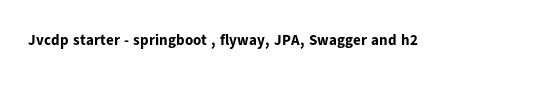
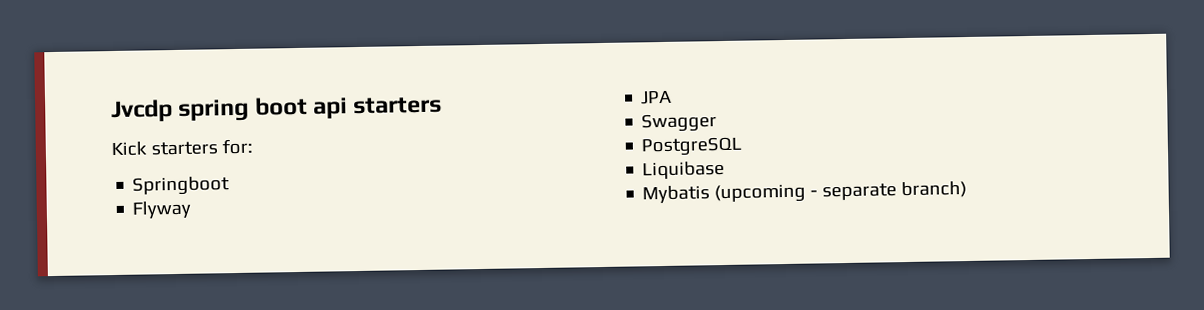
[73,33,419,49] starter - springboot , flyway, JPA, Swagger and h2 -> [178,96,443,122] [111,138,253,157] [132,176,231,196] [132,200,192,219] [640,90,673,105] [641,113,718,133] [641,136,744,157] [642,160,726,180] [642,181,968,204] spring boot api starters // Kick starters for: // Springboot // Flyway // JPA // Swagger // PostgreSQL // Liquibase // Mybatis (upcoming - separate branch)

